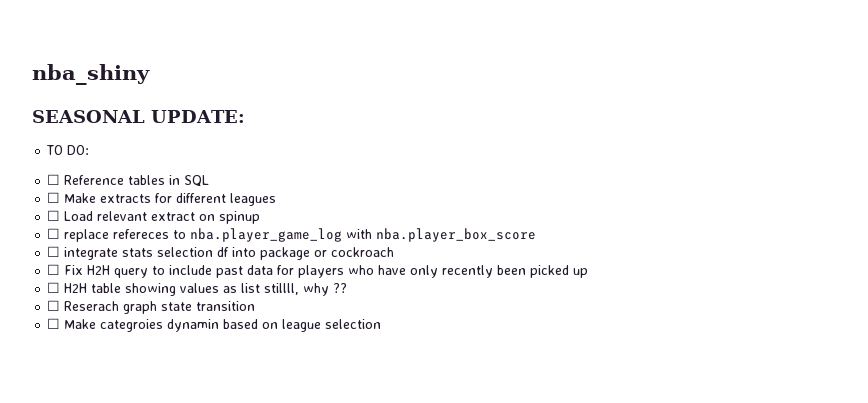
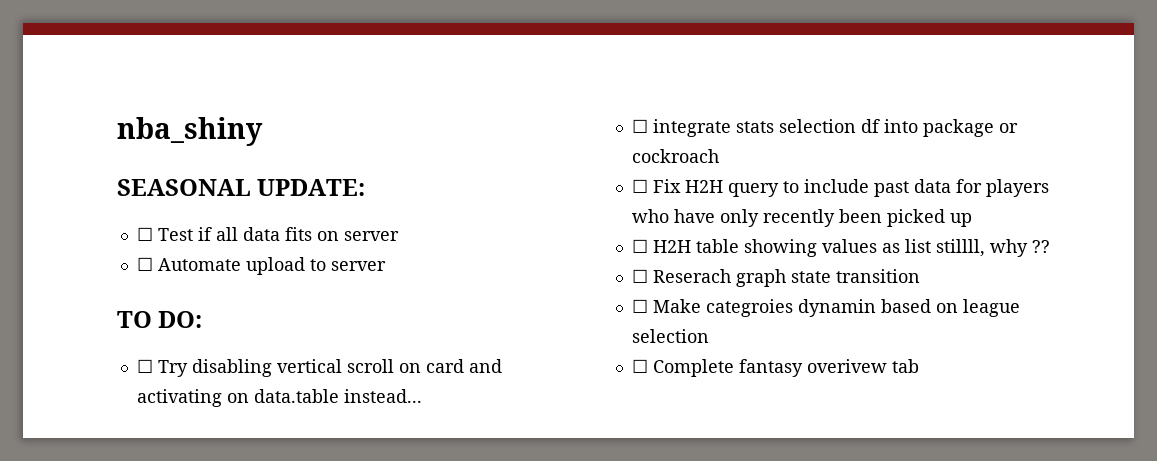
[46,145,90,155] [47,174,210,187] [47,192,277,206] [47,210,261,224] [47,228,537,242] TO DO: // ☐ Reference tables in SQL // ☐ Make extracts for different leagues // ☐ Load relevant extract on spinup // ☐ replace refereces to nba.player_game_log with nba.player_box_score -> [136,227,399,241] [136,257,386,275] [117,311,203,328] [136,359,502,377] [136,389,422,407] ☐ Test if all data fits on server // ☐ Automate upload to server // TO DO: // ☐ Try disabling vertical scroll on card and activating on data.table instead...
(382, 324) none -> [631,359,919,377] // ☐ Complete fantasy overivew tab

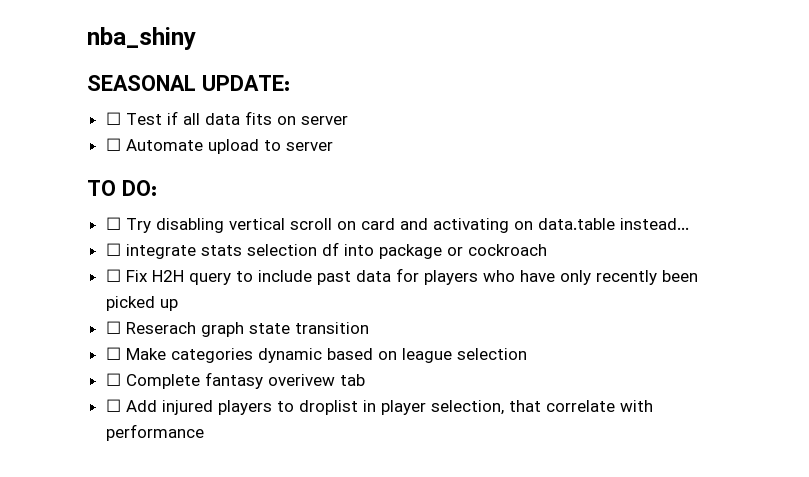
[631,239,1050,257] // ☐ H2H table showing values as list stillll, why ?? -> (178, 305) none
[705,299,876,317] categroies dynamin -> [170,348,322,363] categories dynamic
(919, 366) none -> [105,399,653,415] [105,424,204,441] // ☐ Add injured players to droplist in player selection, that correlate with performance

